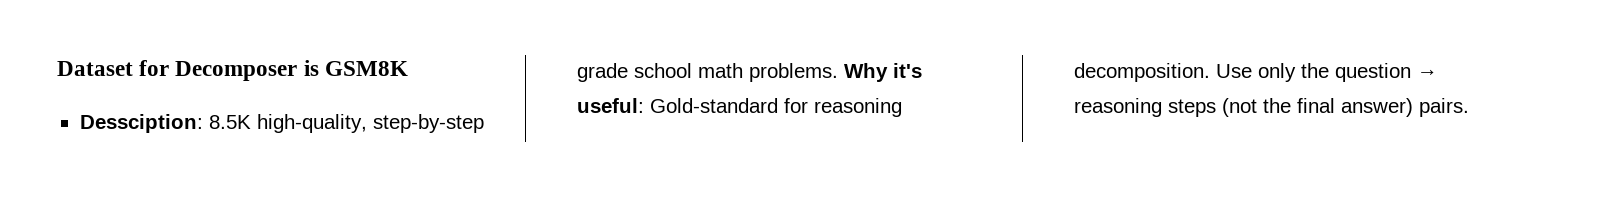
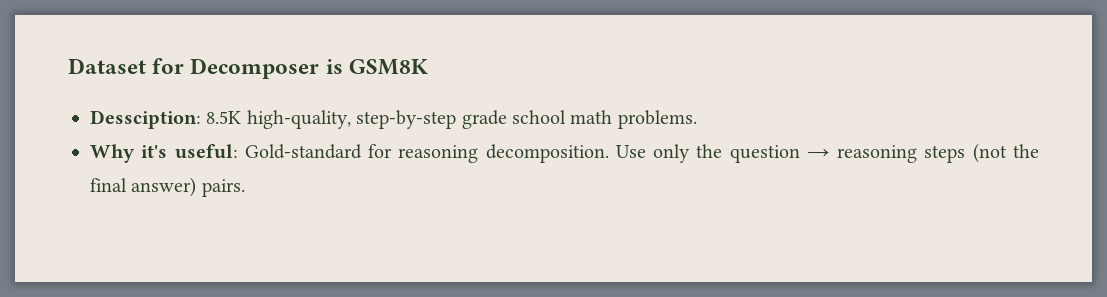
(838, 72) none -> (697, 119) //

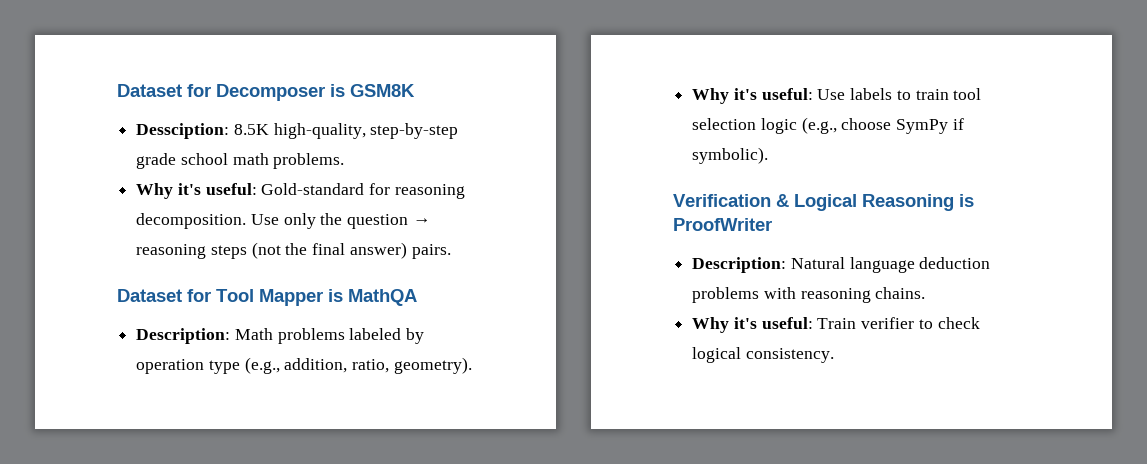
(245, 188) none -> [117,289,417,306] [136,328,425,344] [136,357,472,374] [692,88,982,104] [692,117,964,134] [692,147,769,164] [673,194,974,211] [673,218,772,231] [692,257,991,273] [692,287,926,303] [692,317,980,333] [692,347,834,363] // Dataset for Tool Mapper is MathQA // Description: Math problems labeled by operation type (e.g., addition, ratio, geometry). // Why it's useful: Use labels to train tool selection logic (e.g., choose SymPy if symbolic). // Verification & Logical Reasoning is ProofWriter // Description: Natural language deduction problems with reasoning chains. // Why it's useful: Train verifier to check logical consistency.

